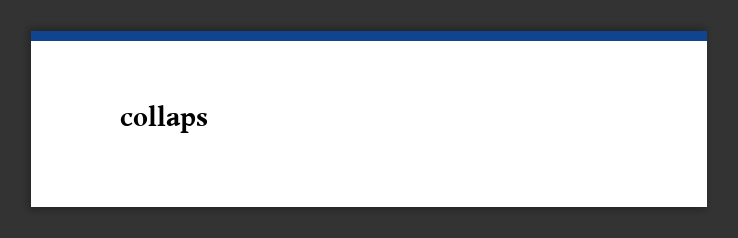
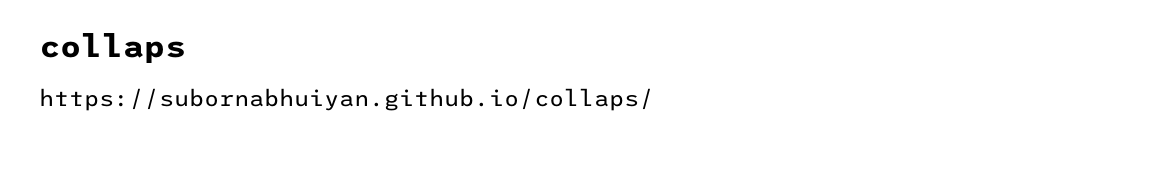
(208, 119) none -> [39,88,654,111] // https://subornabhuiyan.github.io/collaps/

